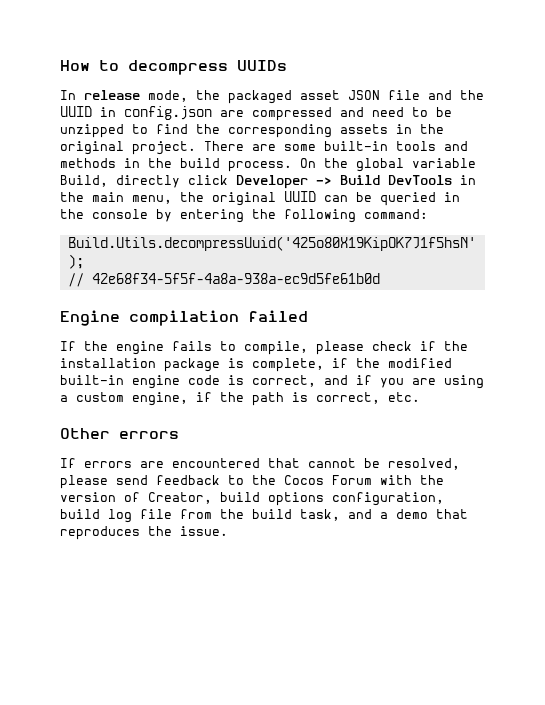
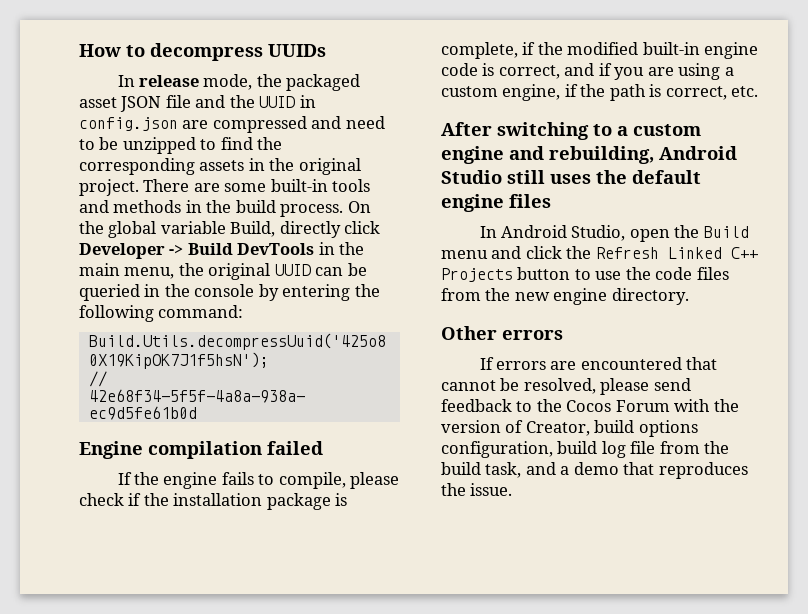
(420, 397) none -> [441,122,701,140] [441,146,737,164] [441,170,701,184] [441,194,551,212] [479,225,749,242] [441,246,758,259] [441,267,729,282] [441,288,689,305] // After switching to a custom engine and rebuilding, Android Studio still uses the default engine files // In Android Studio, open the Build menu and click the Refresh Linked C++ Projects button to use the code files from the new engine directory.

